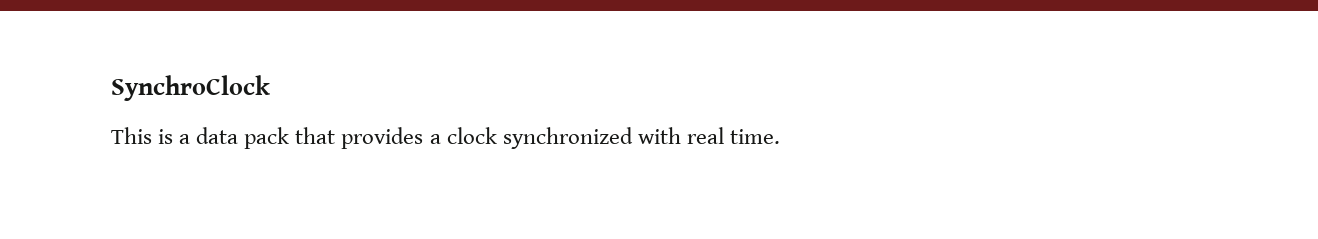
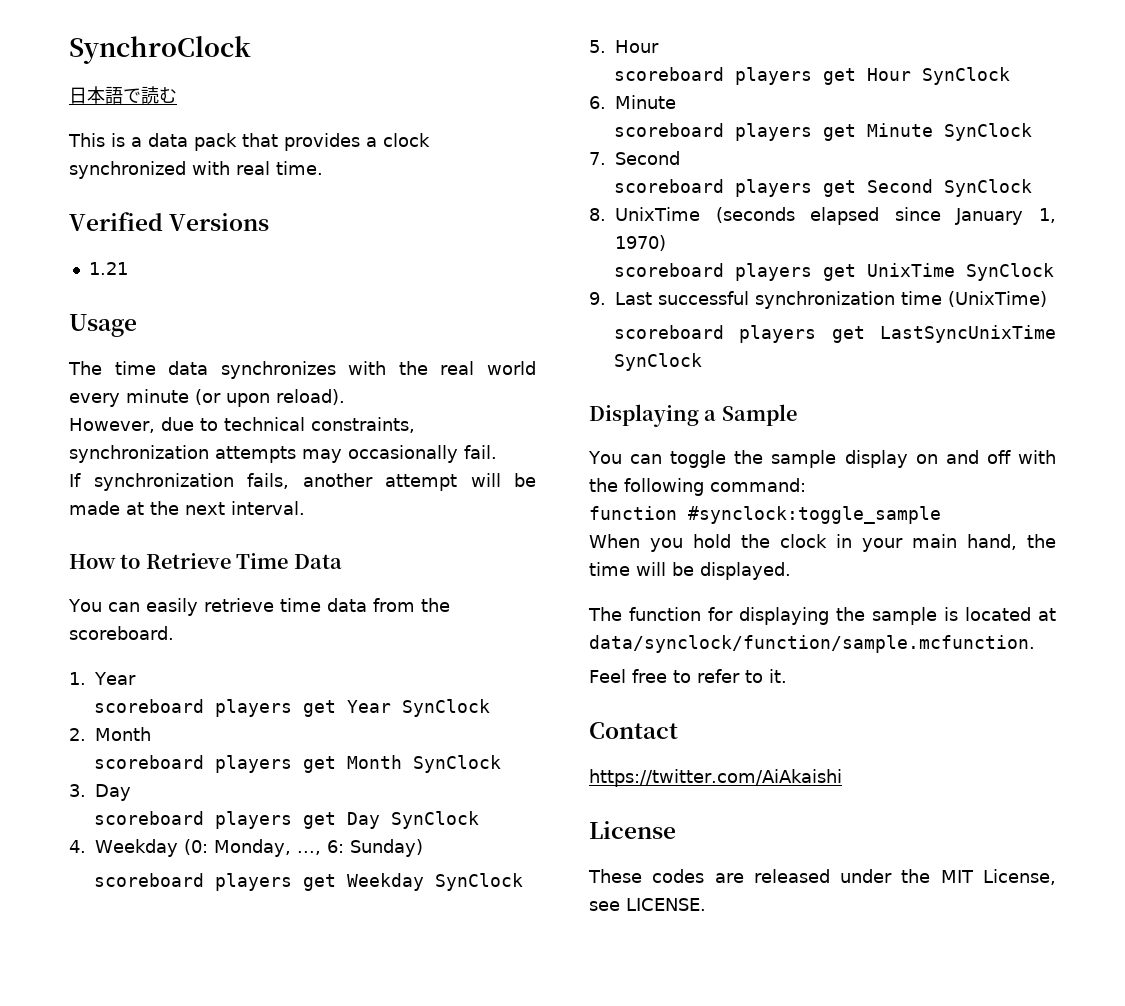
(270, 88) none -> [69,86,177,104] // 日本語で読む
(780, 136) none -> [69,212,270,231] [88,262,128,275] [69,314,137,337] [68,361,536,379] [69,389,345,407] [69,417,415,433] [69,445,497,463] [69,473,536,491] [69,501,305,515] [69,553,342,569] [68,598,450,616] [69,626,174,640] [69,672,136,685] [94,699,491,717] [69,727,151,741] [94,755,502,773] [69,784,131,801] [94,811,480,829] [69,839,423,857] [94,873,524,891] [589,40,659,53] [614,67,1011,85] [589,95,676,109] [614,123,1033,141] [589,151,680,165] [614,179,1033,197] [589,207,1056,225] [615,235,666,251] [614,263,1055,281] [589,291,1047,309] [614,325,1056,343] [614,353,703,371] [589,404,797,427] [588,450,1056,468] [589,478,806,496] [589,506,941,524] [589,534,1056,552] [589,562,791,580] [588,607,1056,625] [589,635,1035,653] [589,669,787,683] [589,722,678,739] [589,769,842,787] [589,821,676,839] [588,869,1056,885] [589,898,706,911] // Verified Versions // 1.21 // Usage // The time data synchronizes with the real world every minute (or upon reload). // However, due to technical constraints, synchronization attempts may occasionally fail. // If synchronization fails, another attempt will be made at the next interval. // How to Retrieve Time Data // You can easily retrieve time data from the scoreboard. // 1. Year // scoreboard players get Year SynClock // 2. Month // scoreboard players get Month SynClock // 3. Day // scoreboard players get Day SynClock // 4. Weekday (0: Monday, ..., 6: Sunday) // scoreboard players get Weekday SynClock // 5. Hour // scoreboard players get Hour SynClock // 6. Minute // scoreboard players get Minute SynClock // 7. Second // scoreboard players get Second SynClock // 8. UnixTime (seconds elapsed since January 1, 1970) // scoreboard players get UnixTime SynClock // 9. Last successful synchronization time (UnixTime) // scoreboard players get LastSyncUnixTime SynClock // Displaying a Sample // You can toggle the sample display on and off with the following command: // function #synclock:toggle_sample // When you hold the clock in your main hand, the time will be displayed. // The function for displaying the sample is located at data/synclock/function/sample.mcfunction. // Feel free to refer to it. // Contact // https://twitter.com/AiAkaishi // License // These codes are released under the MIT License, see LICENSE.

